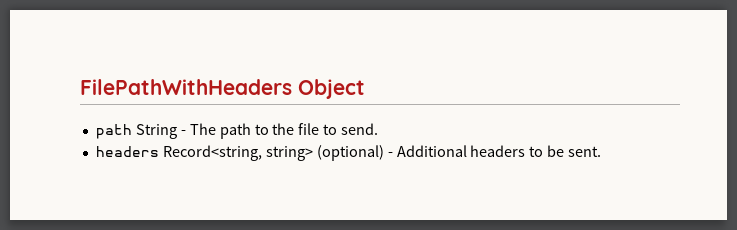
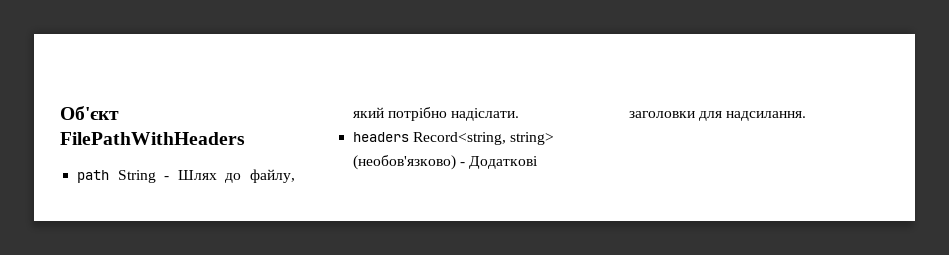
(80, 87) none -> [60,106,119,120] Об'єкт
[298,79,365,99] Object -> (245, 138) none
[189,123,379,139] [95,145,602,161] The path to the file to send. // headers Record<string, string> (optional) - Additional headers to be sent. -> [177,169,295,183] [353,107,520,121] [353,132,555,145] [353,155,539,170] [629,111,807,121] Шлях до файлу, який потрібно надіслати. // headers Record<string, string> (необов'язково) - Додаткові заголовки для надсилання.

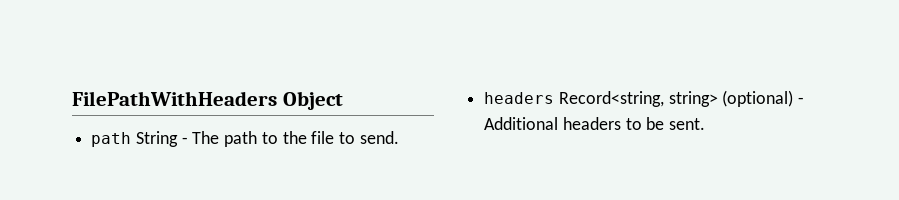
[60,106,119,120] Об'єкт -> (72, 98) none
(245, 138) none -> [282,91,343,110] Object
[177,169,295,183] [353,107,520,121] [353,132,555,145] [353,155,539,170] [629,111,807,121] Шлях до файлу, який потрібно надіслати. // headers Record<string, string> (необов'язково) - Додаткові заголовки для надсилання. -> [192,131,399,147] [484,90,805,107] [484,117,706,130] The path to the file to send. // headers Record<string, string> (optional) - Additional headers to be sent.

